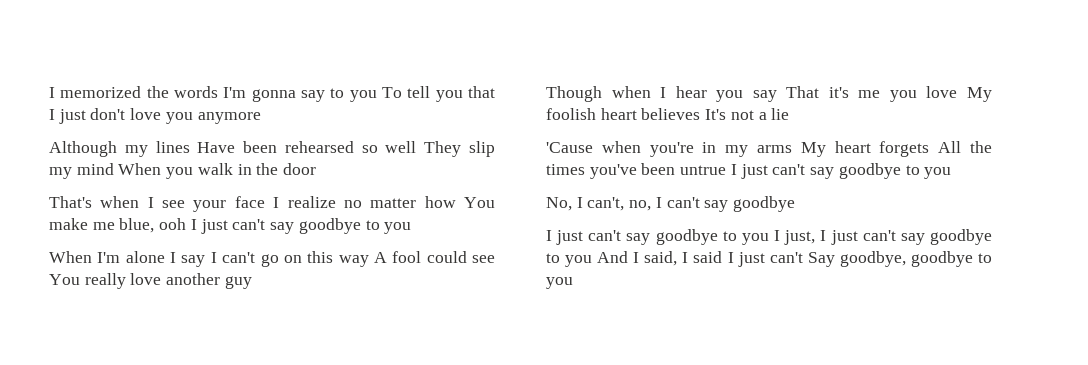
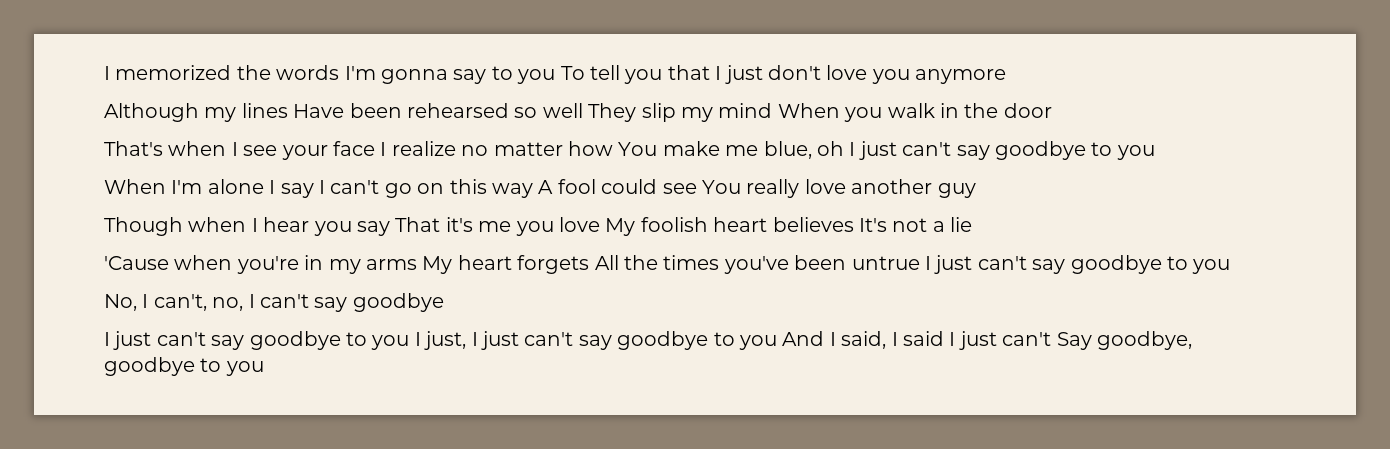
[159,218,187,230] ooh -> [816,141,844,156] oh

